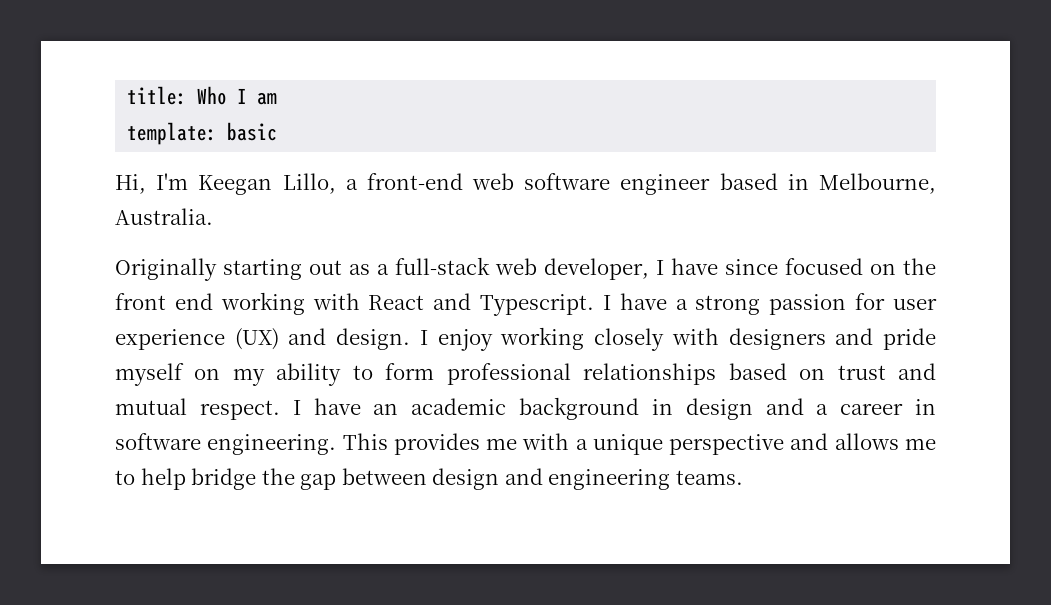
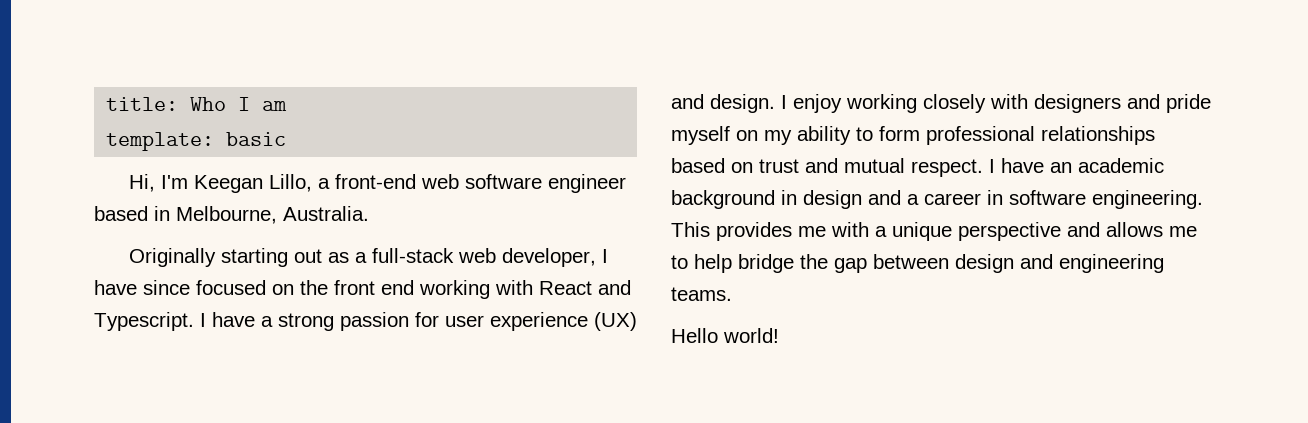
(743, 477) none -> [671,328,779,343] // Hello world!

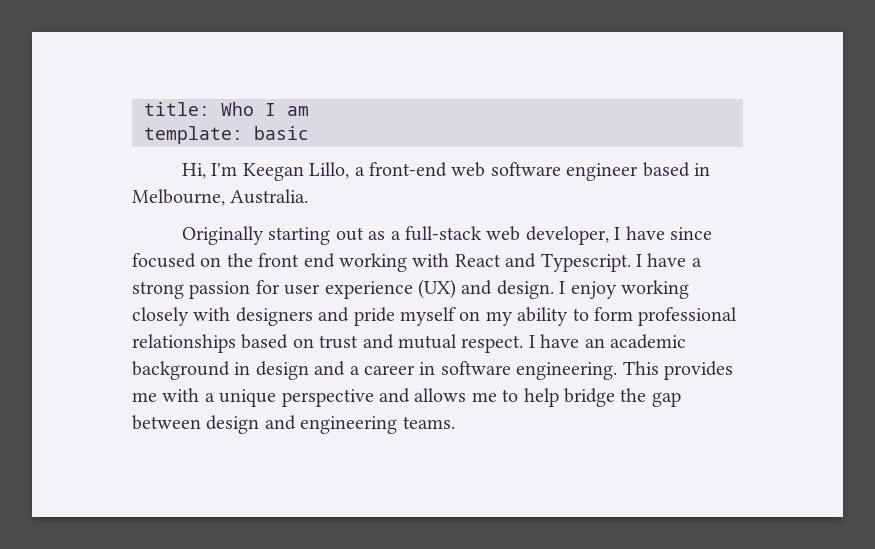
[671,328,779,343] // Hello world! -> (455, 422) none

